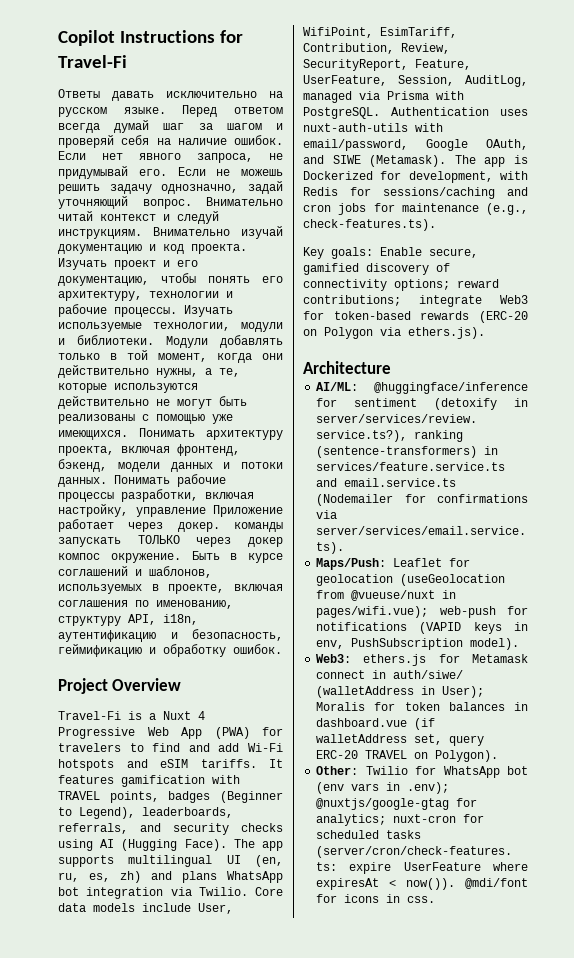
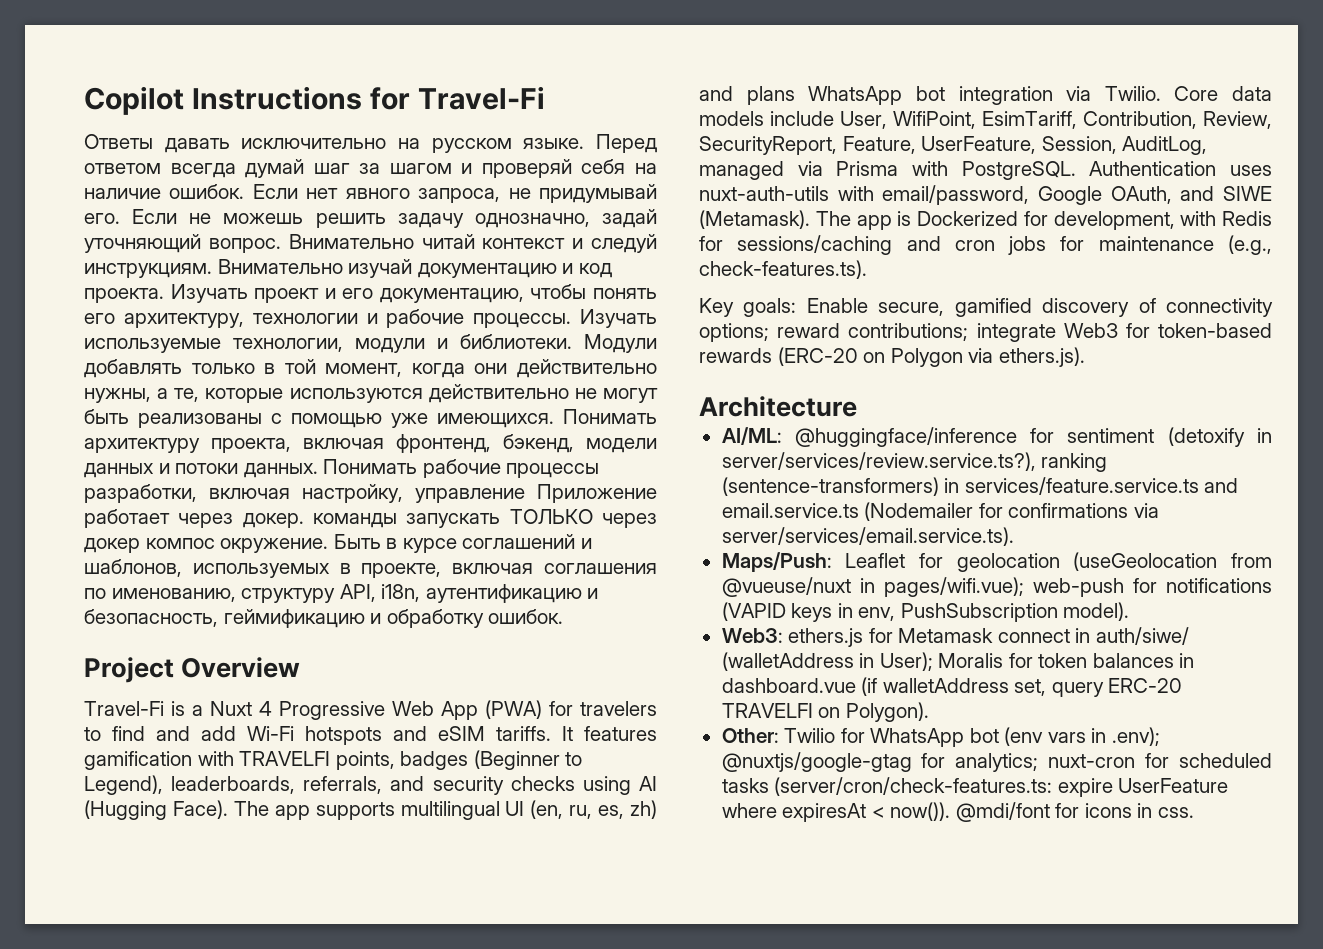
[58,791,100,800] TRAVEL -> [239,751,331,766] TRAVELFI
[365,750,408,759] TRAVEL -> [721,703,813,718] TRAVELFI

